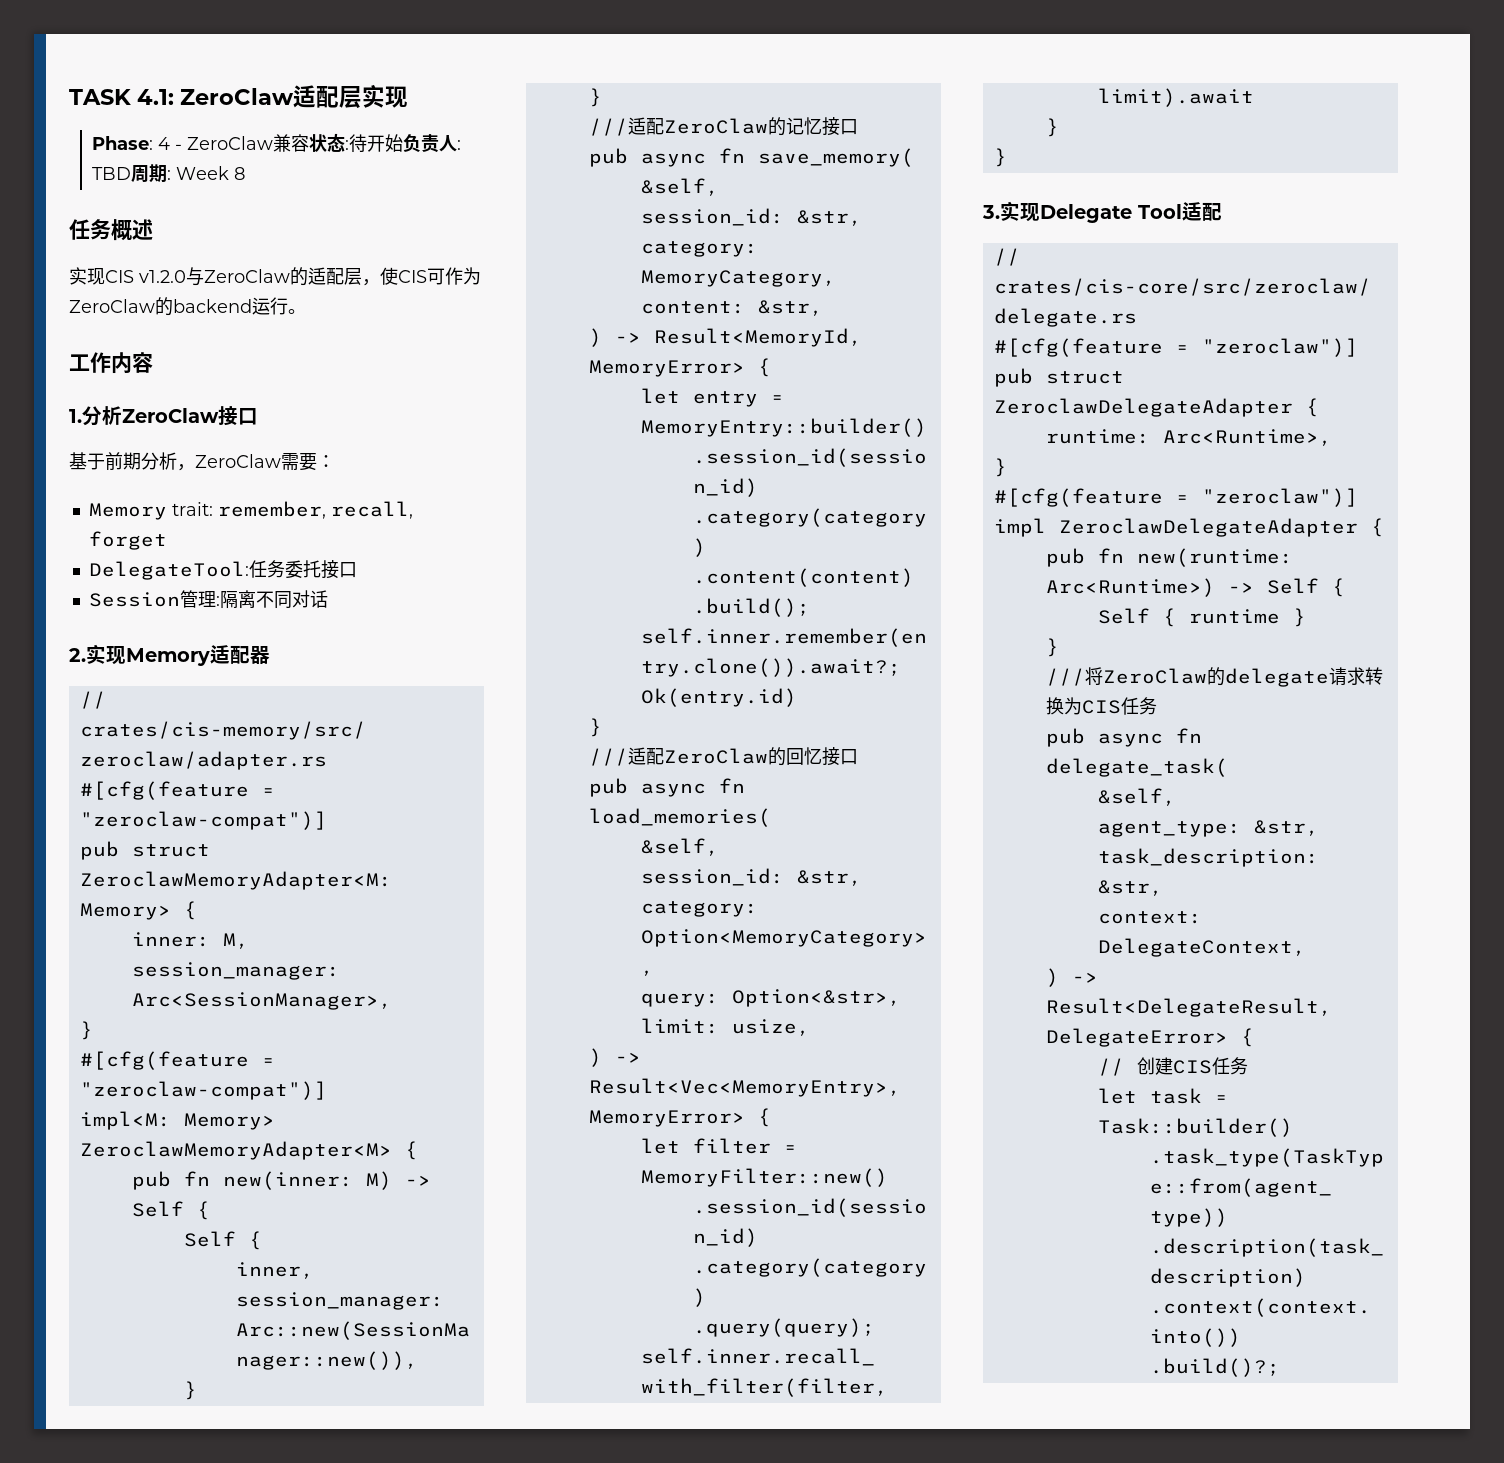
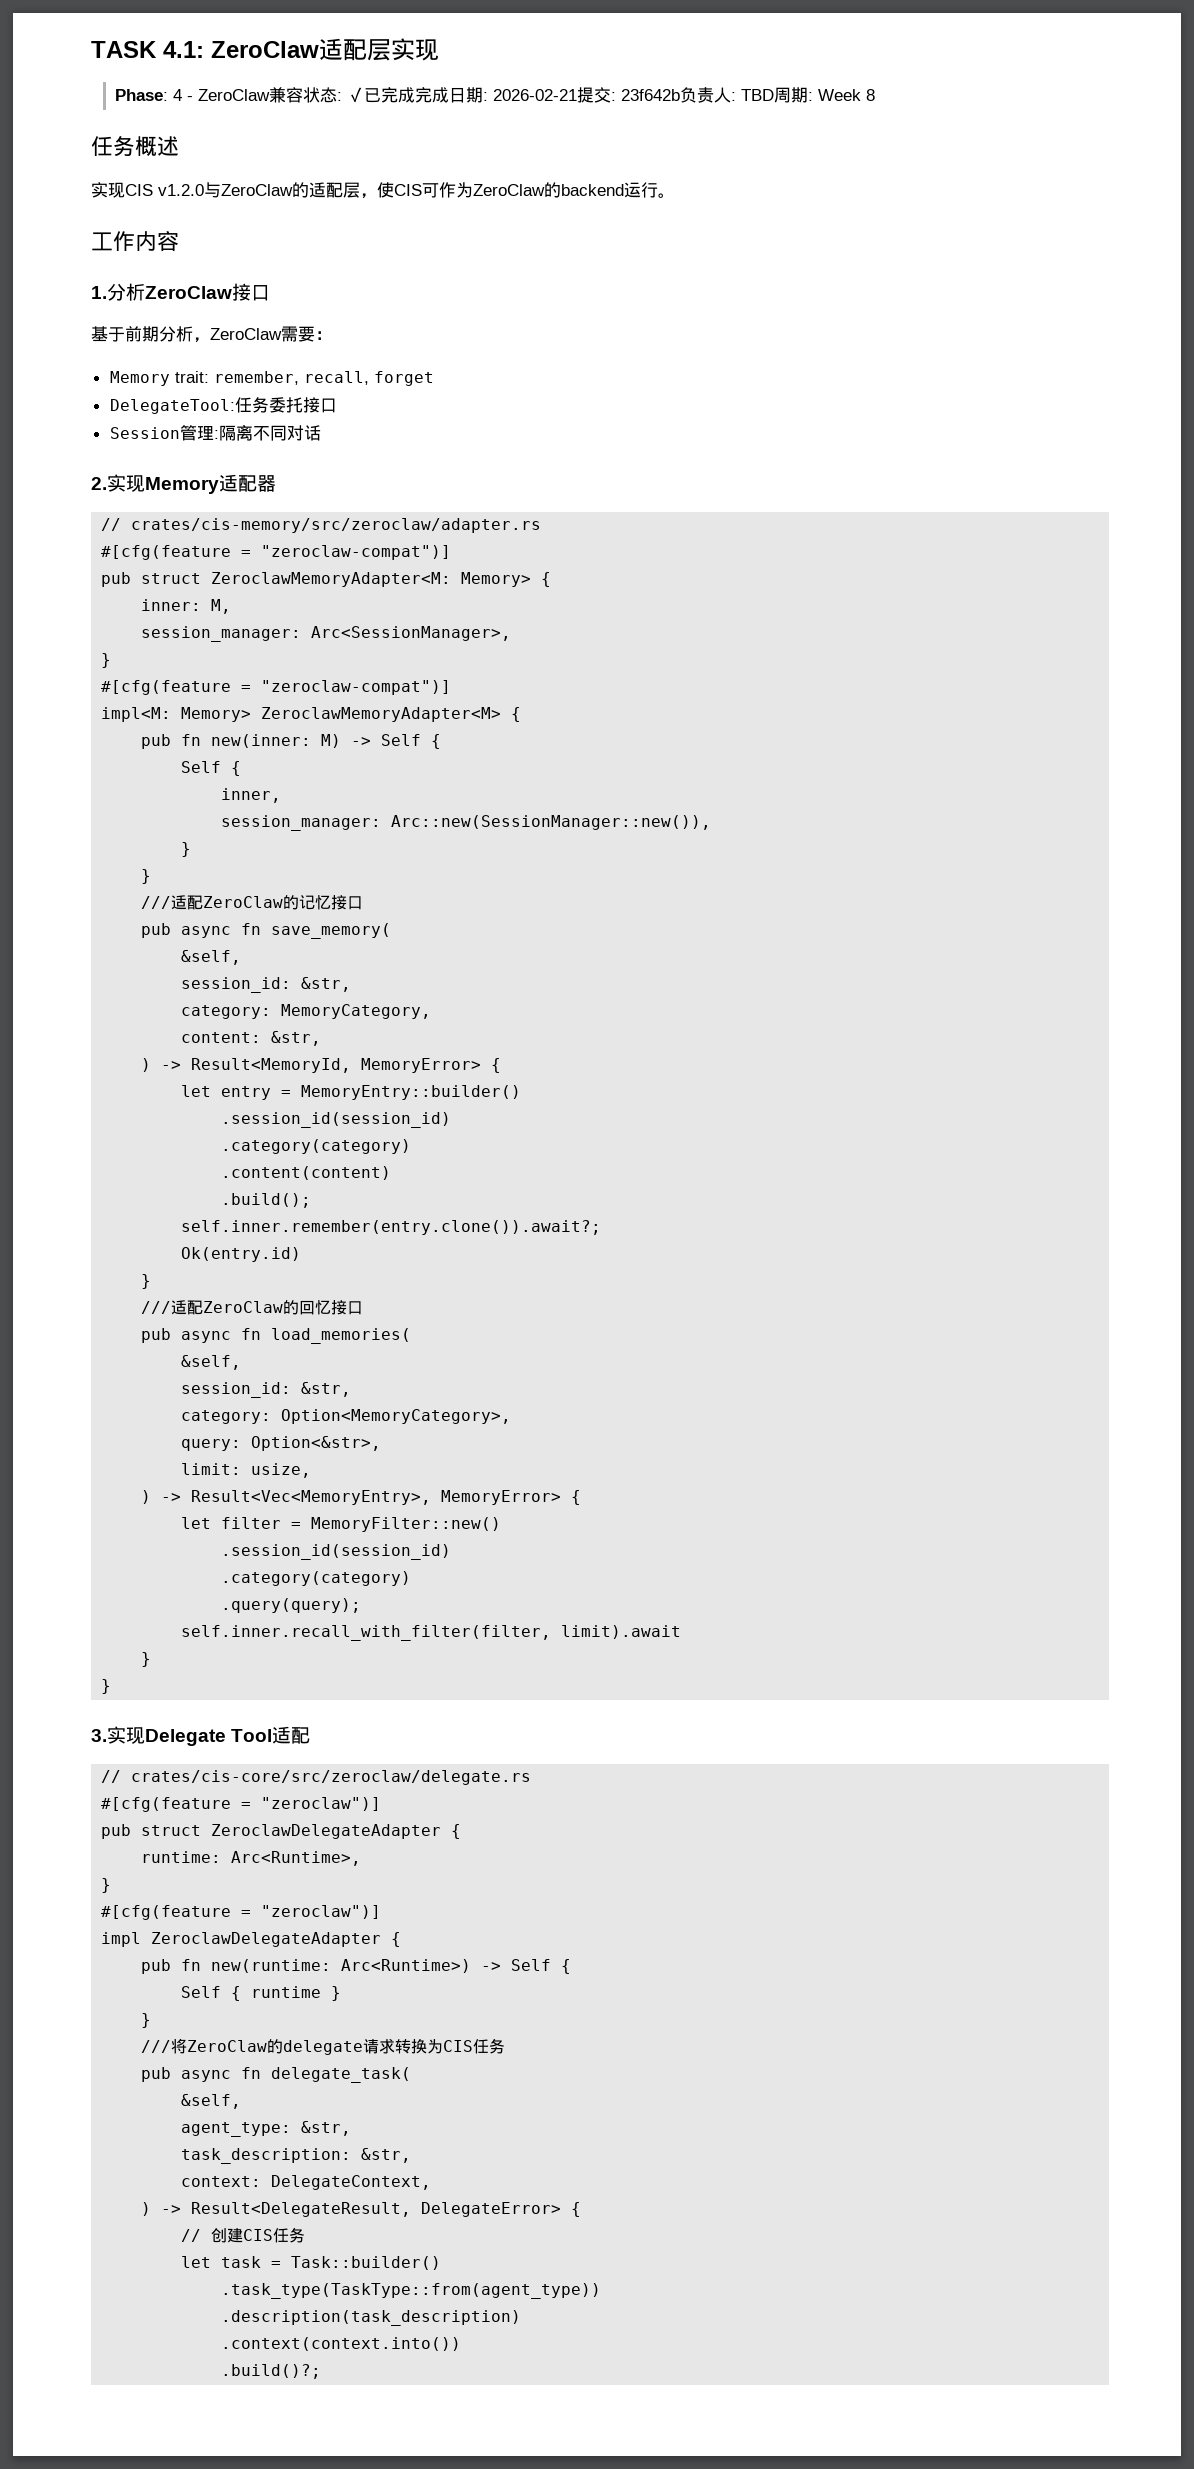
[349,134,404,153] 待开始 -> [346,87,680,103] ✓已完成完成日期: 2026-02-21提交: 23f642b

